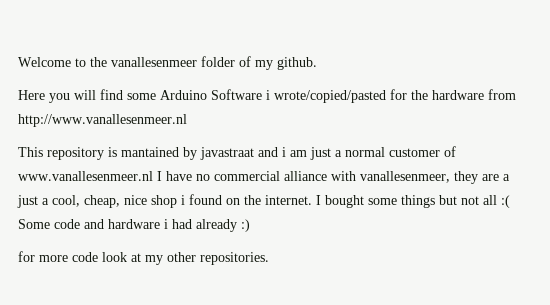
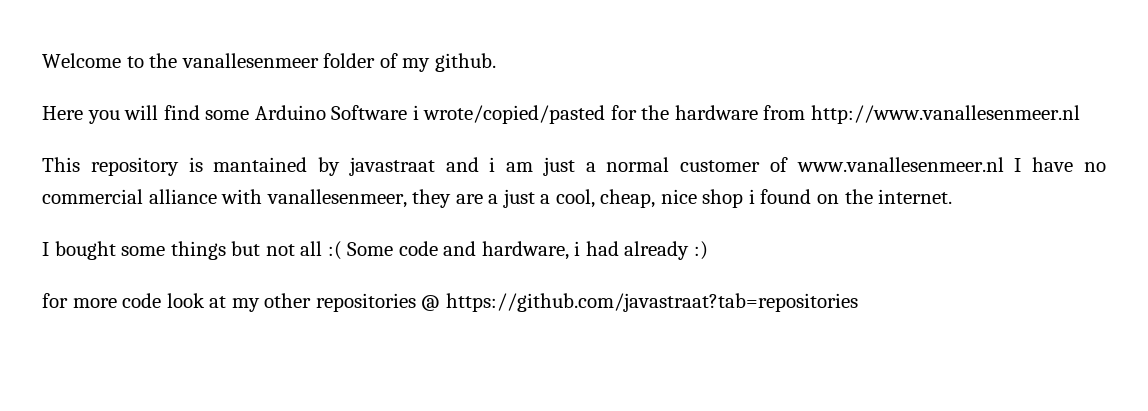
(312, 200) none -> (953, 196) //
[108,219,160,229] hardware -> [481,241,569,260] hardware,
[200,252,269,265] repositories. -> [315,293,858,312] repositories @ https://github.com/javastraat?tab=repositories

